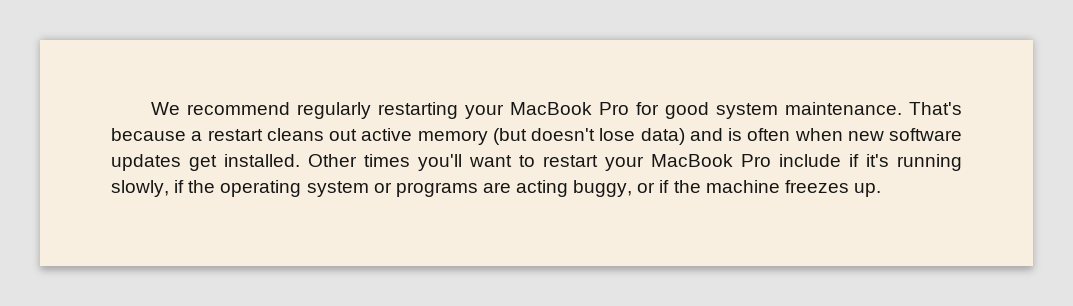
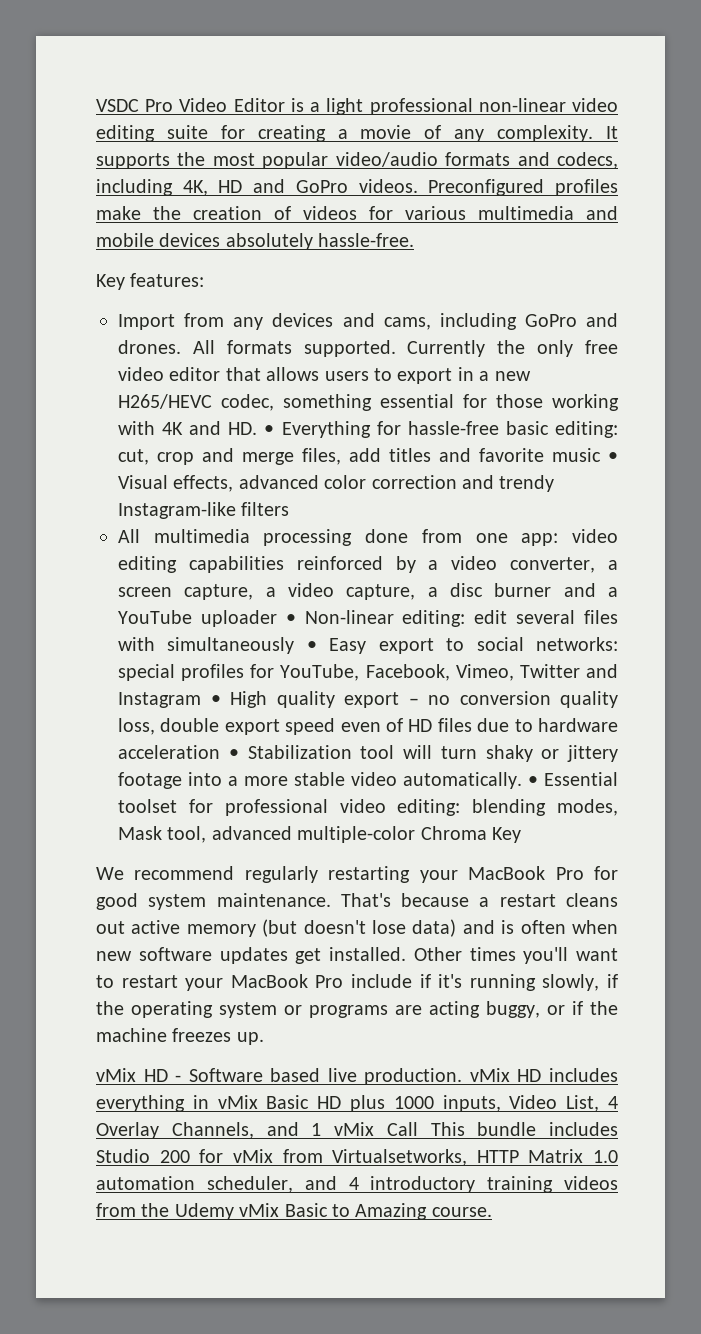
(150, 108) none -> [96,98,618,115] [96,125,619,142] [96,152,618,169] [96,179,618,196] [96,206,618,220] [96,233,415,250] [96,273,205,290] [118,313,618,330] [118,340,618,357] [118,367,531,384] [118,394,619,411] [118,421,618,438] [118,448,618,465] [118,475,555,492] [118,502,290,519] [118,529,618,546] [118,556,618,573] [118,583,618,600] [118,610,618,627] [118,637,618,654] [118,664,619,681] [118,691,618,708] [118,718,618,735] [118,745,618,762] [118,772,618,789] [118,799,618,816] [118,826,521,843] VSDC Pro Video Editor is a light professional non-linear video editing suite for creating a movie of any complexity. It supports the most popular video/audio formats and codecs, including 4K, HD and GoPro videos. Preconfigured profiles make the creation of videos for various multimedia and mobile devices absolutely hassle-free. // Key features: // Import from any devices and cams, including GoPro and drones. All formats supported. Сurrently the only free video editor that allows users to export in a new H265/HEVC codec, something essential for those working with 4K and HD. • Everything for hassle-free basic editing: cut, crop and merge files, add titles and favorite music • Visual effects, advanced color correction and trendy Instagram-like filters // All multimedia processing done from one app: video editing capabilities reinforced by a video converter, a screen capture, a video capture, a disc burner and a YouTube uploader • Non-linear editing: edit several files with simultaneously • Easy export to social networks: special profiles for YouTube, Facebook, Vimeo, Twitter and Instagram • High quality export – no conversion quality loss, double export speed even of HD files due to hardware acceleration • Stabilization tool will turn shaky or jittery footage into a more stable video automatically. • Essential toolset for professional video editing: blending modes, Mask tool, advanced multiple-color Chroma Key //
(881, 190) none -> [96,1068,618,1085] [96,1095,618,1112] [96,1122,618,1139] [96,1149,618,1166] [96,1176,618,1193] [96,1203,492,1220] // vMix HD - Software based live production. vMix HD includes everything in vMix Basic HD plus 1000 inputs, Video List, 4 Overlay Channels, and 1 vMix Call This bundle includes Studio 200 for vMix from Virtualsetworks, HTTP Matrix 1.0 automation scheduler, and 4 introductory training videos from the Udemy vMix Basic to Amazing course.

